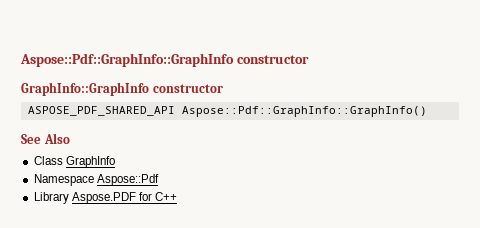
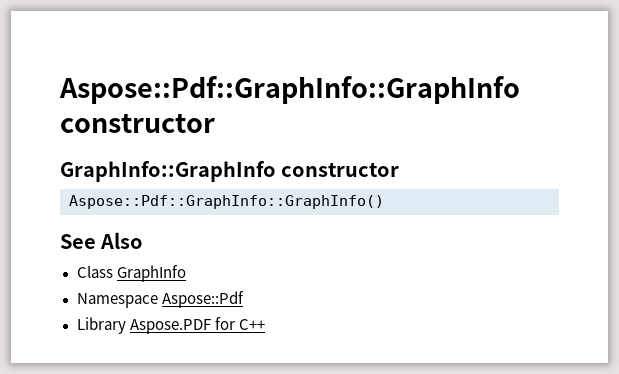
[27,106,175,116] ASPOSE_PDF_SHARED_API -> (400, 169) none

